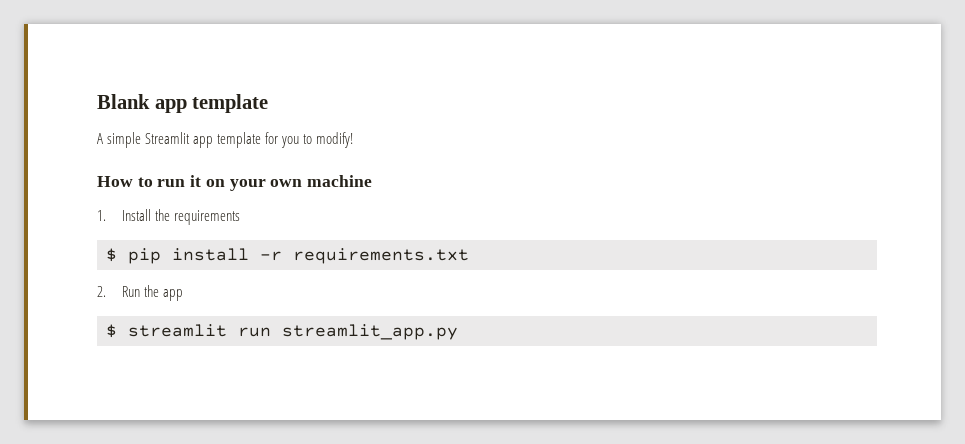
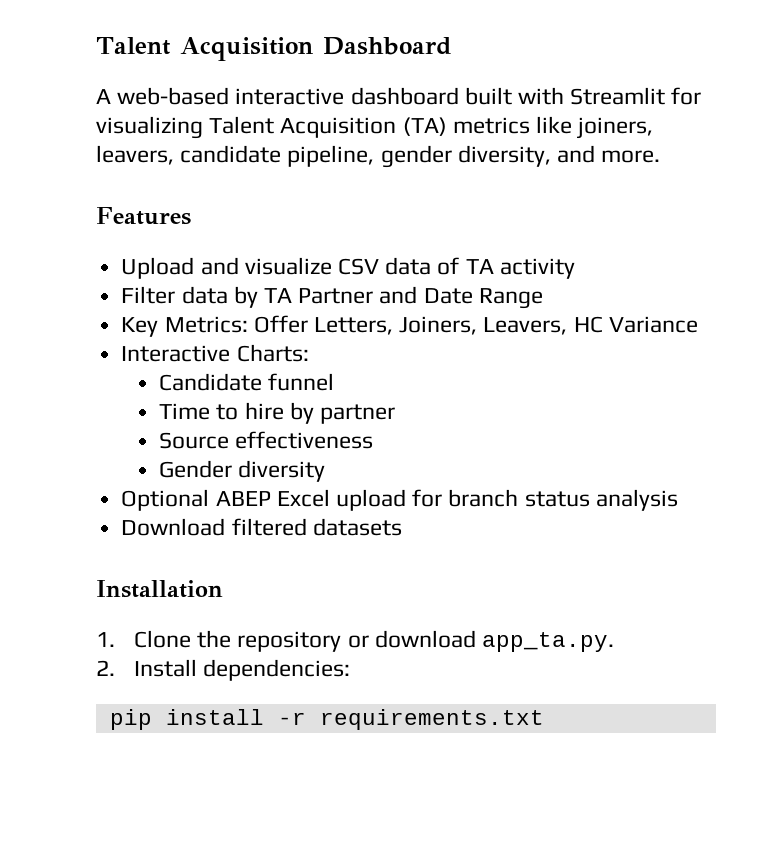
[97,94,269,113] [97,132,354,148] [97,175,373,191] [97,209,241,225] [106,248,469,264] [97,285,184,301] [106,324,458,340] Blank app template // A simple Streamlit app template for you to modify! // How to run it on your own machine // 1. Install the requirements // $ pip install -r requirements.txt // 2. Run the app // $ streamlit run streamlit_app.py -> [96,37,452,61] [96,87,702,105] [96,116,654,139] [96,145,661,168] [96,207,191,225] [121,257,575,279] [121,286,543,309] [121,315,698,337] [121,344,309,362] [159,373,335,391] [159,402,396,424] [159,431,374,449] [159,460,326,482] [121,489,678,511] [121,518,402,536] [96,580,223,598] [96,630,614,652] [96,659,351,681] [109,709,544,730] Talent Acquisition Dashboard // A web-based interactive dashboard built with Streamlit for visualizing Talent Acquisition (TA) metrics like joiners, leavers, candidate pipeline, gender diversity, and more. // Features // Upload and visualize CSV data of TA activity // Filter data by TA Partner and Date Range // Key Metrics: Offer Letters, Joiners, Leavers, HC Variance // Interactive Charts: // Candidate funnel // Time to hire by partner // Source effectiveness // Gender diversity // Optional ABEP Excel upload for branch status analysis // Download filtered datasets // Installation // 1. Clone the repository or download app_ta.py. // 2. Install dependencies: // pip install -r requirements.txt

